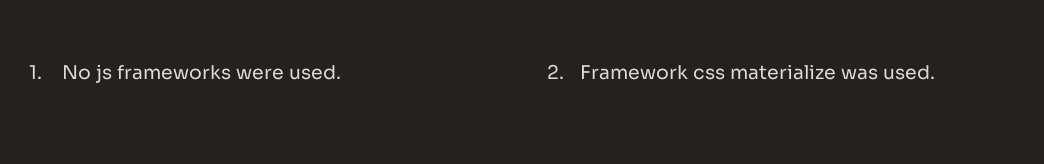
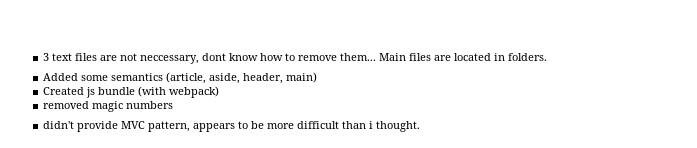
[29,64,342,83] [547,64,936,80] 1. No js frameworks were used. // 2. Framework css materialize was used. -> [43,53,548,64] [43,72,318,84] [43,86,220,98] [43,101,174,112] [43,121,421,132] 3 text files are not neccessary, dont know how to remove them... Main files are located in folders. // Added some semantics (article, aside, header, main) // Created js bundle (with webpack) // removed magic numbers // didn't provide MVC pattern, appears to be more difficult than i thought.

